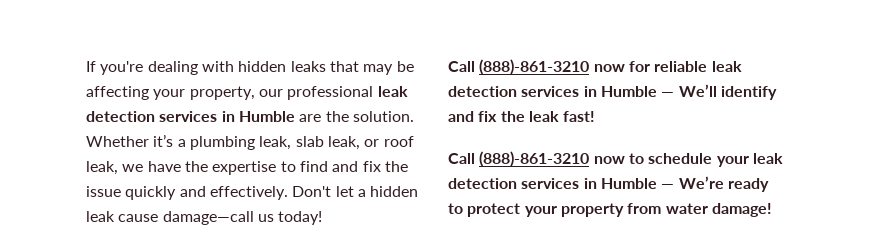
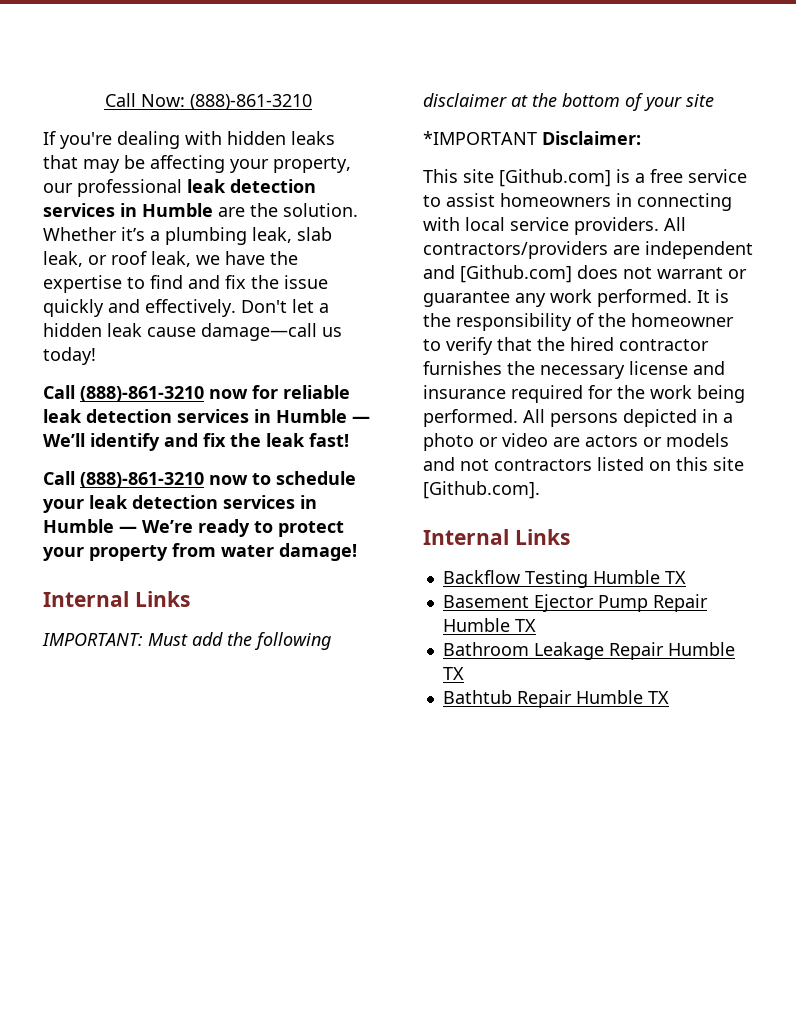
(86, 66) none -> [104,93,312,110] Call Now: (888)-861-3210 //
(772, 210) none -> [43,591,190,607] [42,632,331,650] [423,93,714,111] [423,131,641,145] [423,169,747,187] [423,193,732,211] [423,217,686,235] [423,241,753,259] [423,265,747,283] [423,289,729,307] [423,313,734,331] [423,337,709,355] [423,361,725,379] [423,385,745,403] [423,409,733,427] [423,433,729,451] [423,457,744,471] [423,481,540,499] [423,529,570,545] [442,570,686,588] [442,594,708,612] [442,618,536,632] [442,642,735,660] [442,667,464,680] [442,690,669,708] // Internal Links // IMPORTANT: Must add the following disclaimer at the bottom of your site // *IMPORTANT Disclaimer: // This site [Github.com] is a free service to assist homeowners in connecting with local service providers. All contractors/providers are independent and [Github.com] does not warrant or guarantee any work performed. It is the responsibility of the homeowner to verify that the hired contractor furnishes the necessary license and insurance required for the work being performed. All persons depicted in a photo or video are actors or models and not contractors listed on this site [Github.com]. // Internal Links // Backflow Testing Humble TX // Basement Ejector Pump Repair Humble TX // Bathroom Leakage Repair Humble TX // Bathtub Repair Humble TX

